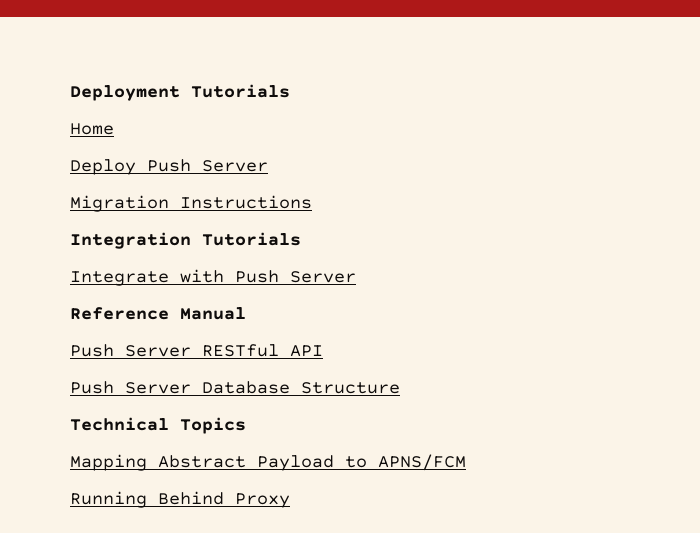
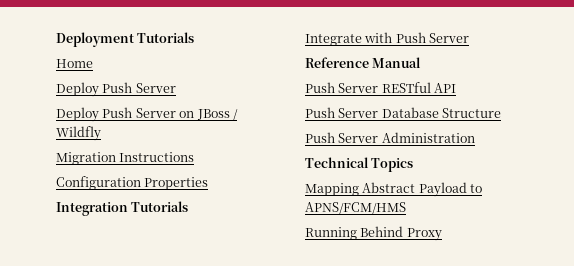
(268, 166) none -> [56,107,238,122] [56,126,101,141] // Deploy Push Server on JBoss / Wildfly
(312, 202) none -> [56,176,209,190] // Configuration Properties
(400, 388) none -> [305,132,475,143] // Push Server Administration
[378,454,466,471] APNS/FCM -> [305,202,406,215] APNS/FCM/HMS

